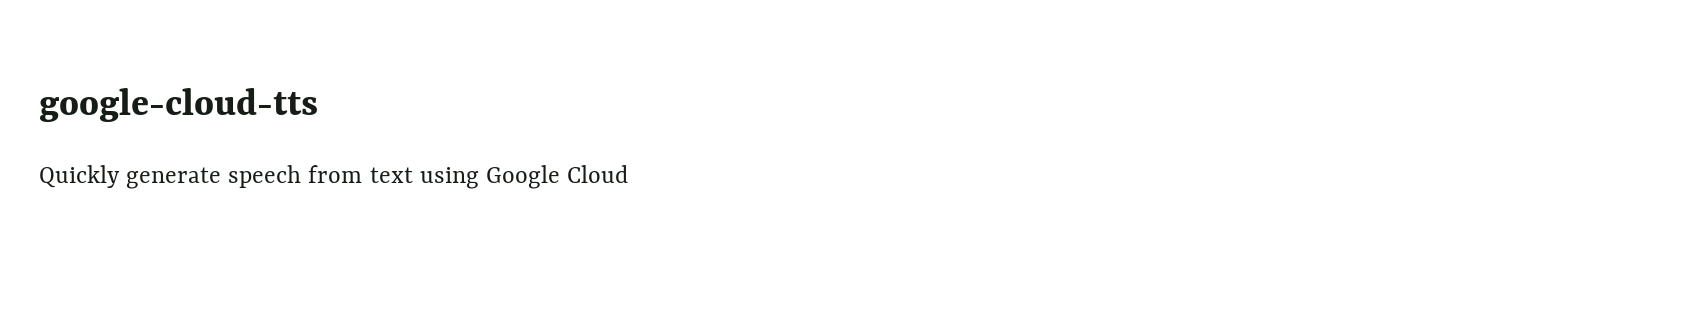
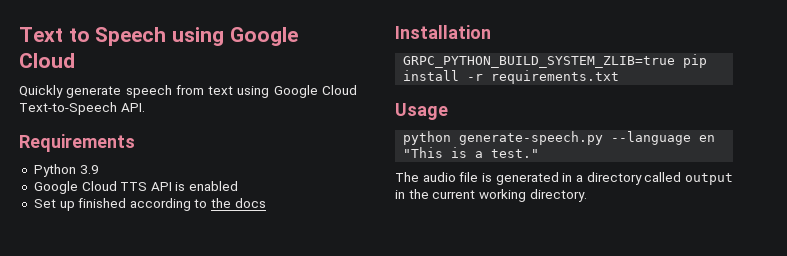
[39,88,318,122] google-cloud-tts -> [19,27,298,46] [19,53,75,68] Text to Speech using Google Cloud
(629, 174) none -> [19,102,145,115] [19,134,135,152] [33,164,99,177] [33,181,239,194] [33,198,266,211] [395,25,491,39] [403,54,708,68] [403,70,620,84] [395,103,448,120] [403,131,716,145] [403,147,540,158] [395,172,733,185] [395,189,587,202] Text-to-Speech API. // Requirements // Python 3.9 // Google Cloud TTS API is enabled // Set up finished according to the docs // Installation // GRPC_PYTHON_BUILD_SYSTEM_ZLIB=true pip install -r requirements.txt // Usage // python generate-speech.py --language en "This is a test." // The audio file is generated in a directory called output in the current working directory.

